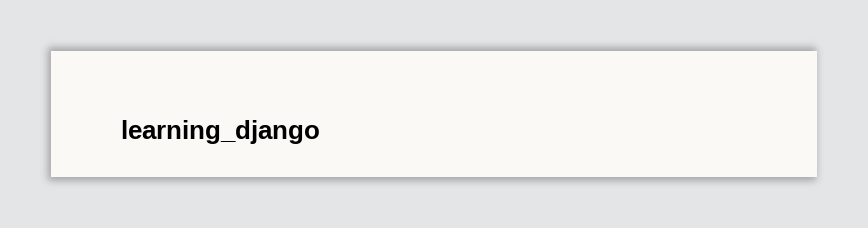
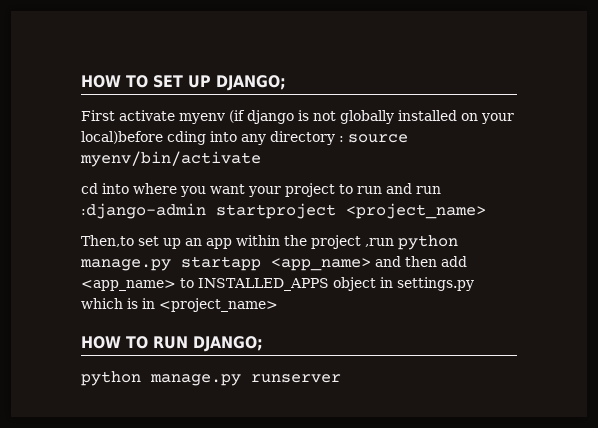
[121,120,320,144] learning_django -> [81,75,286,91] [81,110,514,124] [81,131,408,145] [80,151,261,167] [81,183,441,197] [81,203,486,219] [81,235,458,250] [80,256,467,271] [81,277,474,291] [81,298,278,312] [81,336,263,352] [81,371,341,386] HOW TO SET UP DJANGO; // First activate myenv (if django is not globally installed on your local)before cding into any directory : source myenv/bin/activate // cd into where you want your project to run and run :django-admin startproject <project_name> // Then,to set up an app within the project ,run python manage.py startapp <app_name> and then add <app_name> to INSTALLED_APPS object in settings.py which is in <project_name> // HOW TO RUN DJANGO; // python manage.py runserver

